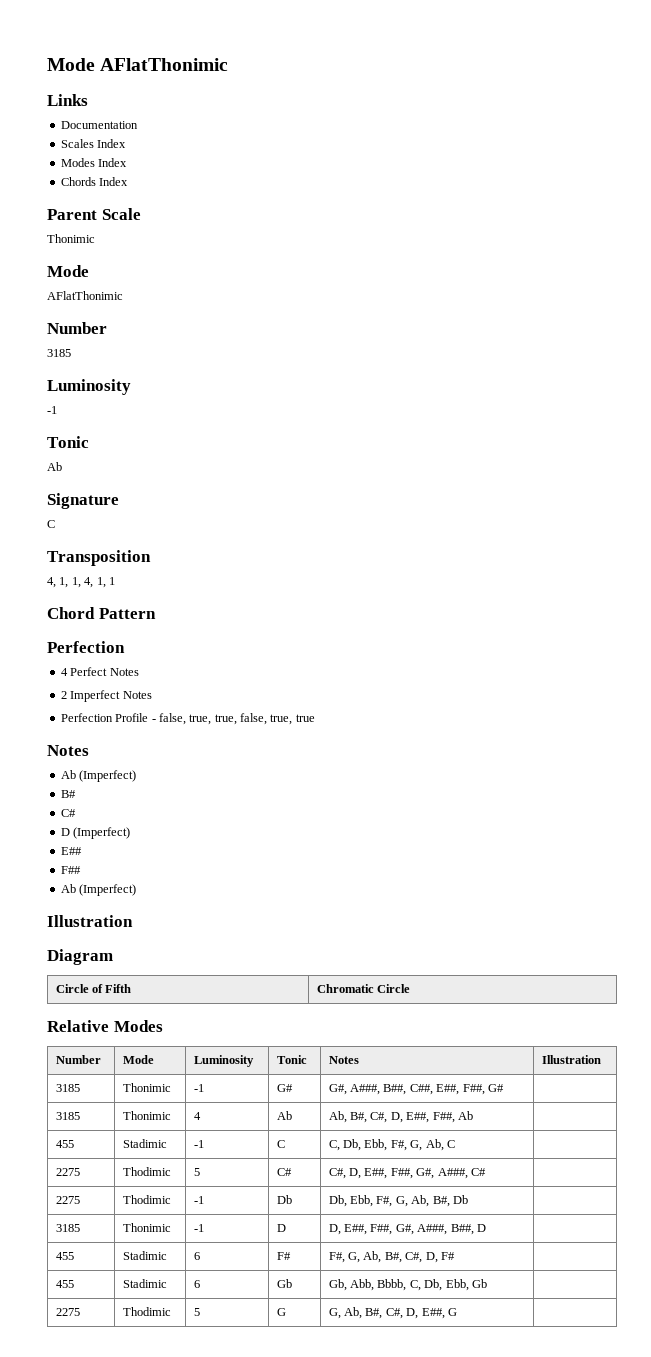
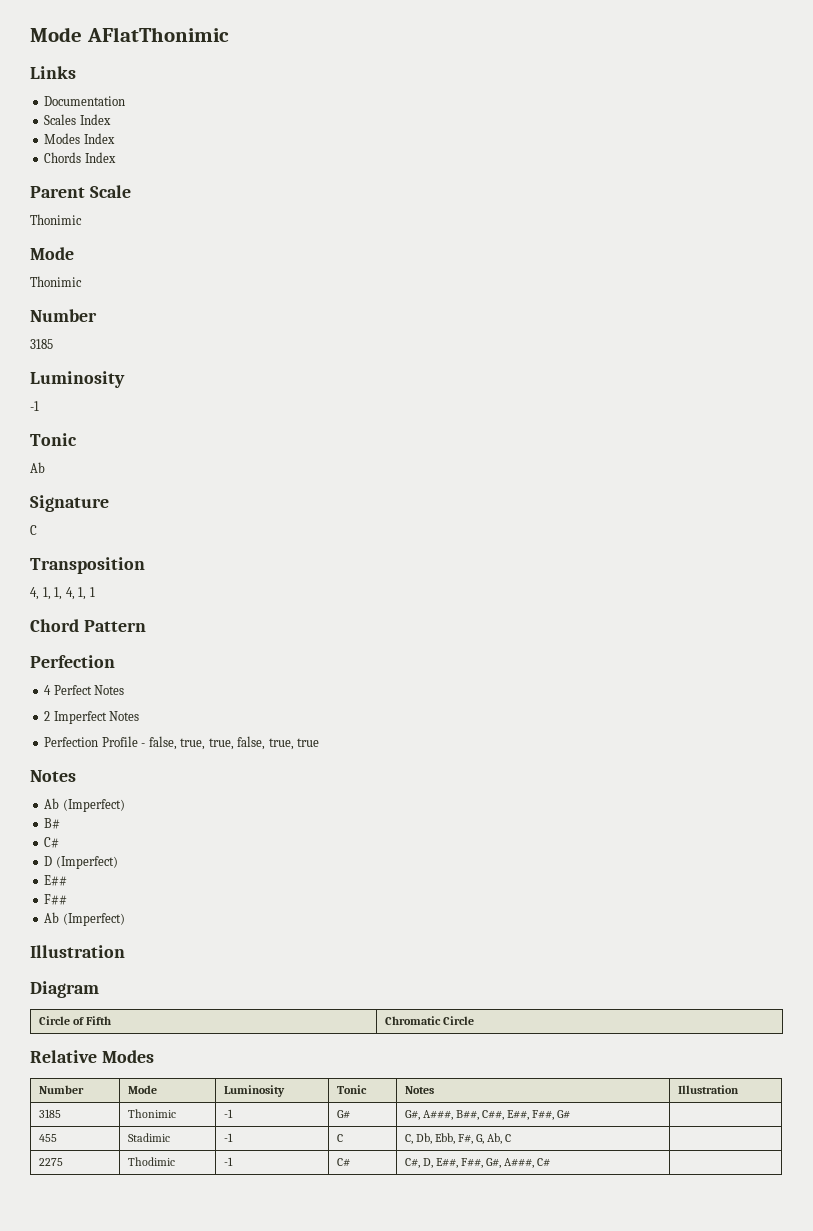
[47,291,123,300] AFlatThonimic -> [30,276,82,287] Thonimic
[55,1112,80,1120] [122,1111,171,1120] [193,1112,201,1120] [276,1111,292,1120] [328,1111,473,1123] // 3185 | Thonimic | 4 | Ab | Ab, B#, C#, D, E##, F##, Ab | -> (571, 1114) none
[193,1168,200,1176] 5 -> [223,1157,233,1166] -1
[55,1196,80,1204] [122,1195,171,1204] [193,1196,204,1204] [276,1195,292,1204] [328,1195,468,1207] [55,1224,80,1232] [122,1223,171,1232] [193,1224,204,1232] [276,1224,286,1232] [328,1224,486,1235] [55,1252,74,1260] [122,1251,167,1260] [193,1252,200,1260] [276,1252,291,1260] [328,1251,455,1263] [55,1280,74,1288] [122,1279,167,1288] [193,1280,200,1288] [276,1279,292,1288] [328,1279,487,1291] [55,1308,80,1316] [122,1307,171,1316] [193,1308,200,1316] [276,1308,286,1316] [328,1307,457,1319] // 2275 | Thodimic | -1 | Db | Db, Ebb, F#, G, Ab, B#, Db | // 3185 | Thonimic | -1 | D | D, E##, F##, G#, A###, B##, D | // 455 | Stadimic | 6 | F# | F#, G, Ab, B#, C#, D, F# | // 455 | Stadimic | 6 | Gb | Gb, Abb, Bbbb, C, Db, Ebb, Gb | // 2275 | Thodimic | 5 | G | G, Ab, B#, C#, D, E##, G | -> (551, 1162) none

